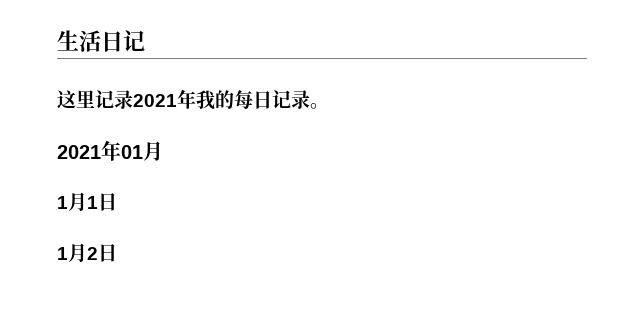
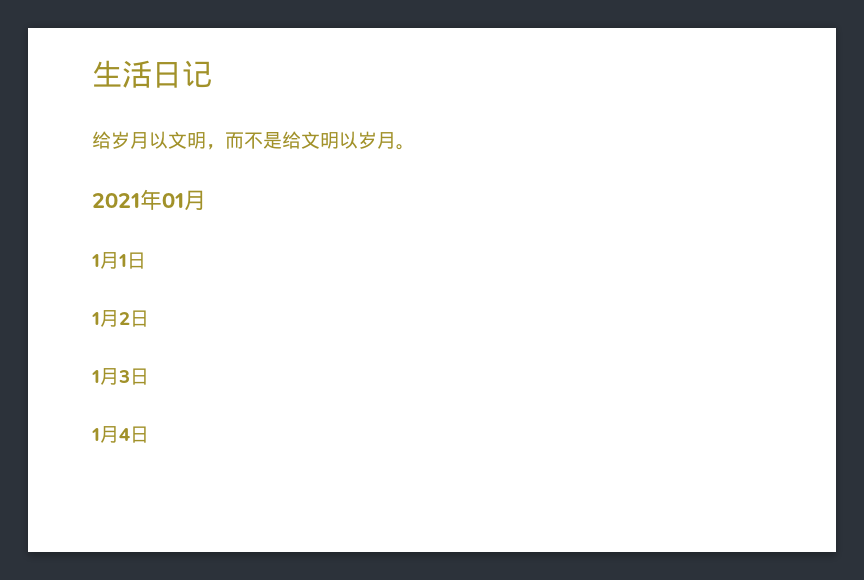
[57,89,310,110] 这里记录2021年我的每日记录 -> [92,131,396,150] 给岁月以文明，而不是给文明以岁月
(117, 253) none -> [91,368,149,385] [91,426,149,443] // 1月3日 // 1月4日

